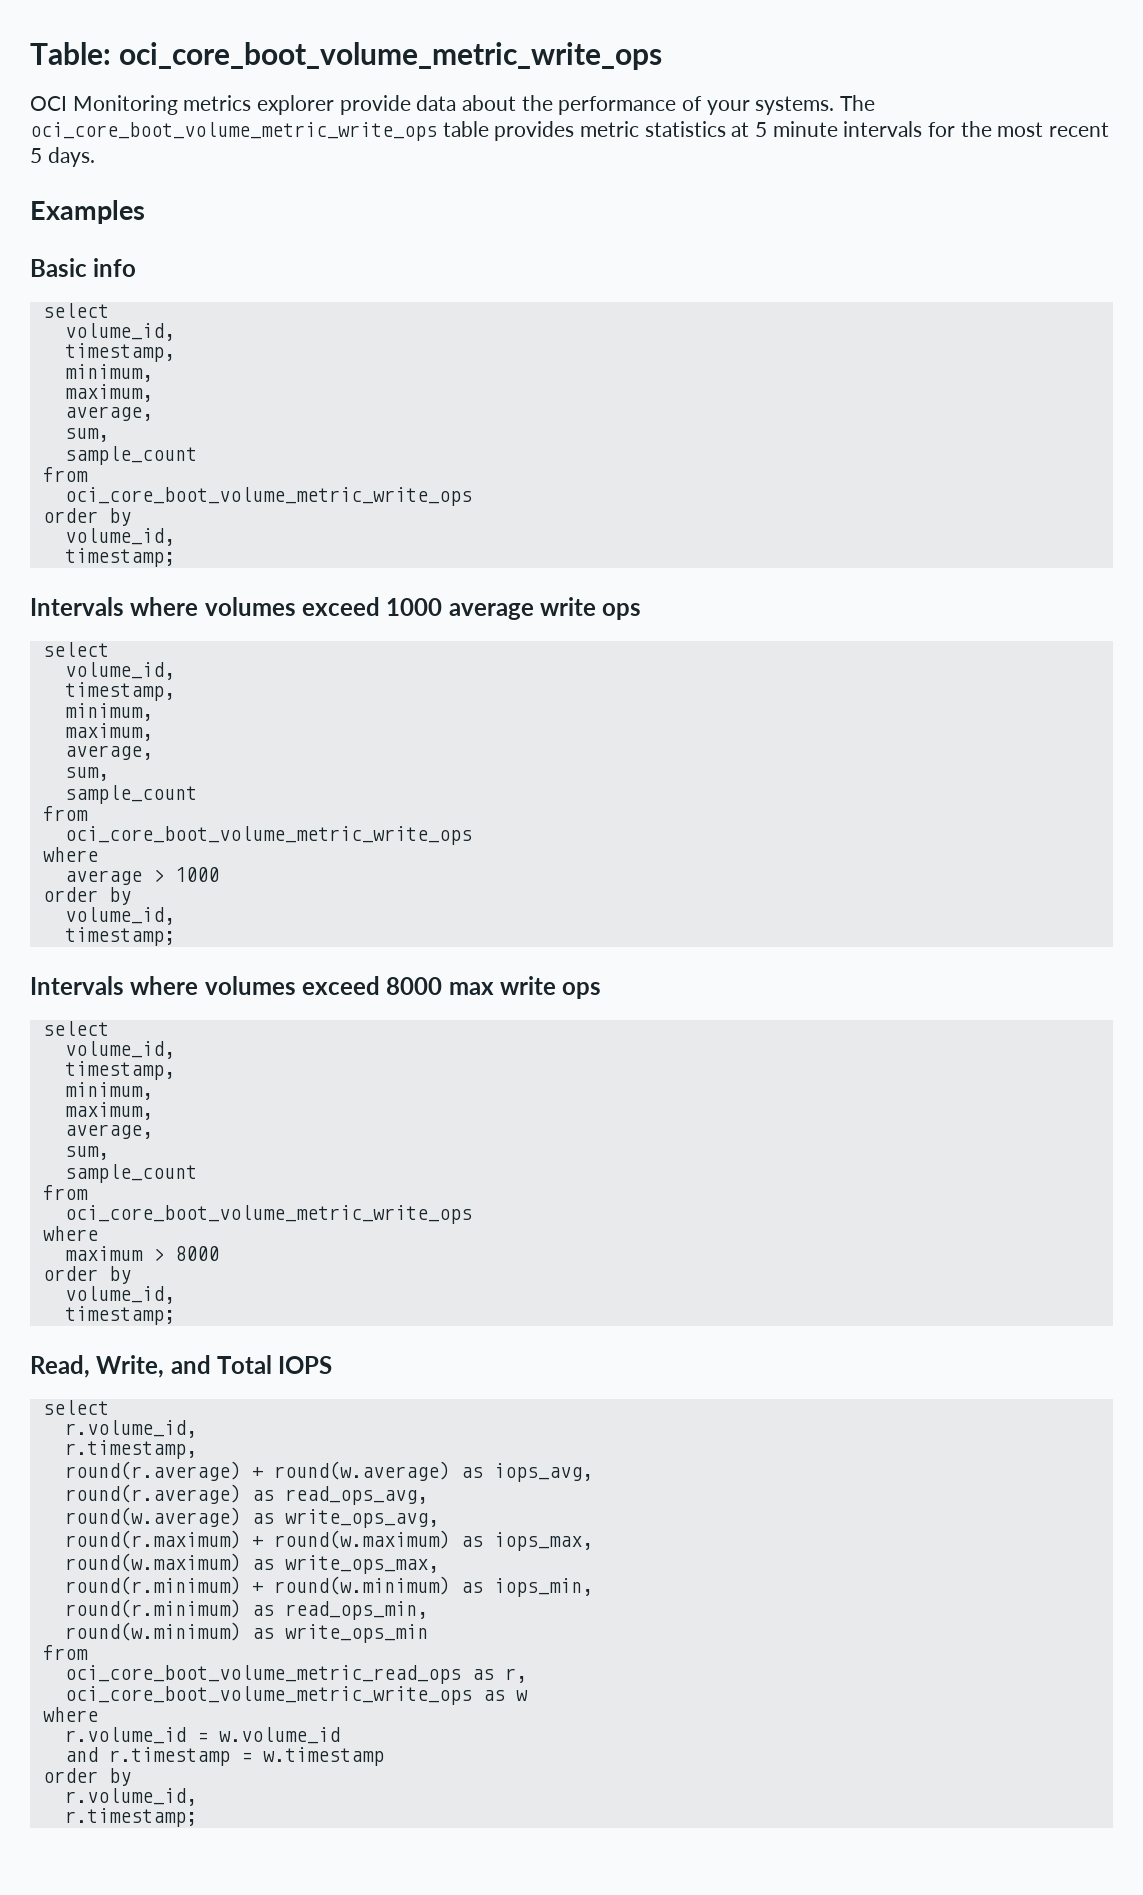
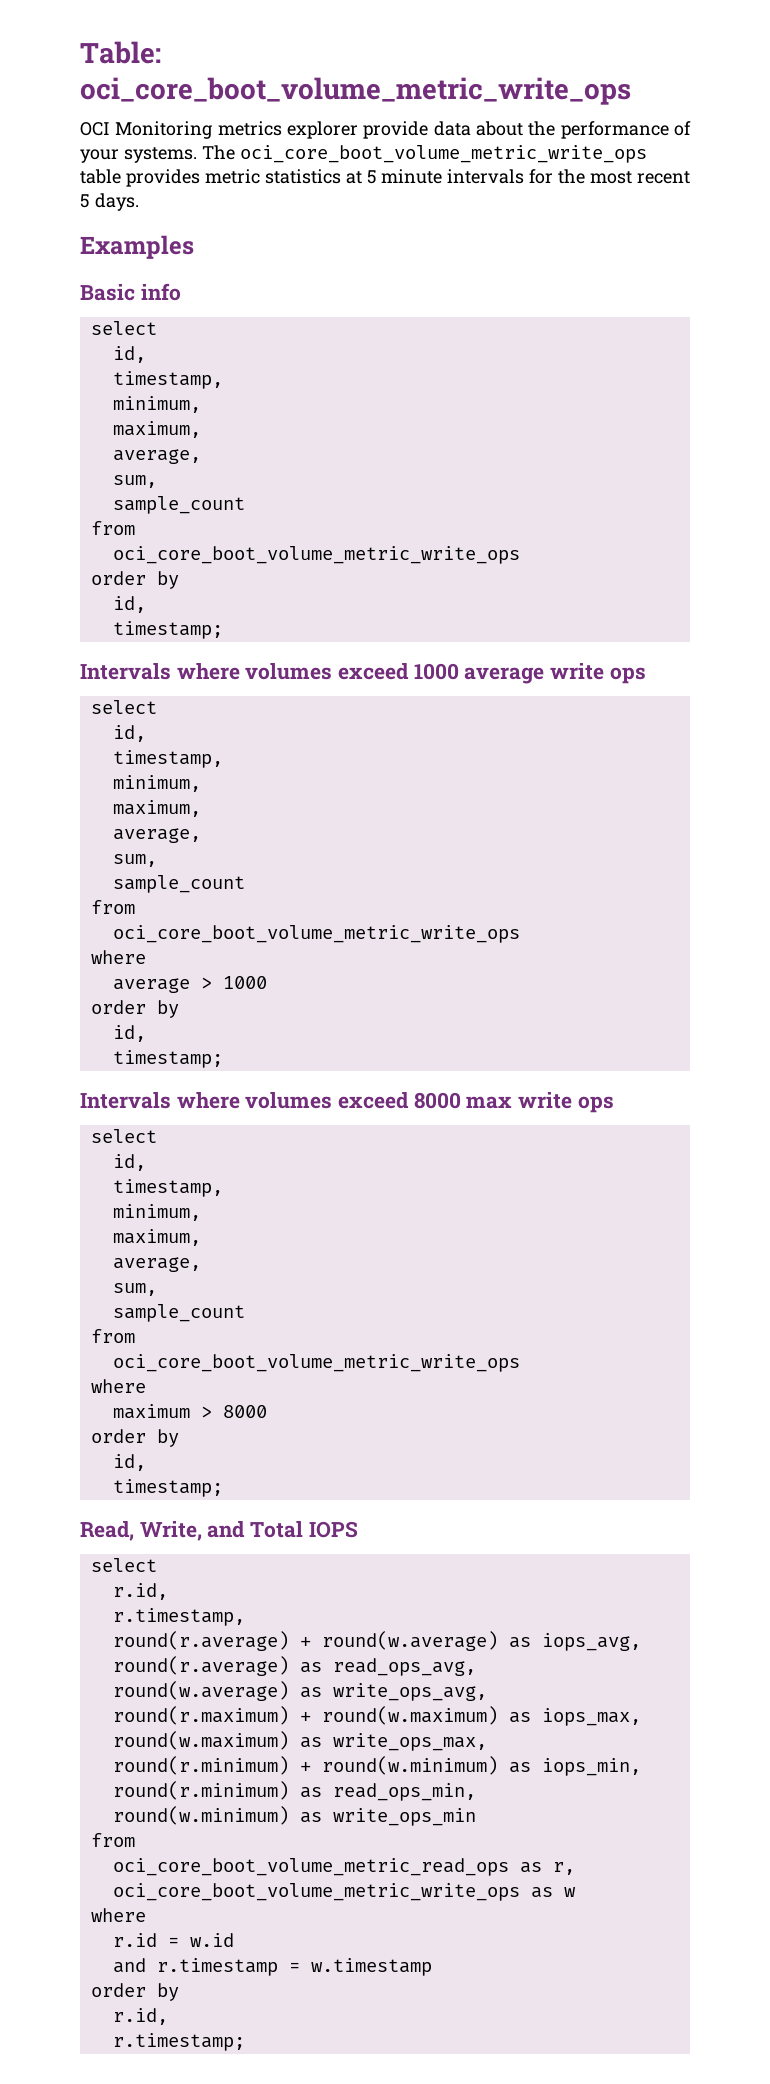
[64,323,175,341] volume_id, -> [112,346,146,363] id,
[64,528,175,546] volume_id, -> [112,596,146,613] id,
[64,662,175,680] volume_id, -> [112,725,146,742] id,
[64,907,175,925] volume_id, -> [112,1025,146,1042] id,
[64,1041,175,1059] volume_id, -> [112,1154,146,1171] id,
[64,1286,175,1304] volume_id, -> [112,1454,146,1471] id,
[64,1420,197,1438] r.volume_id, -> [112,1583,168,1600] r.id,
[64,1727,340,1744] r.volume_id = w.volume_id -> [112,1933,234,1947] r.id = w.id
[64,1788,197,1806] r.volume_id, -> [112,2008,168,2025] r.id,

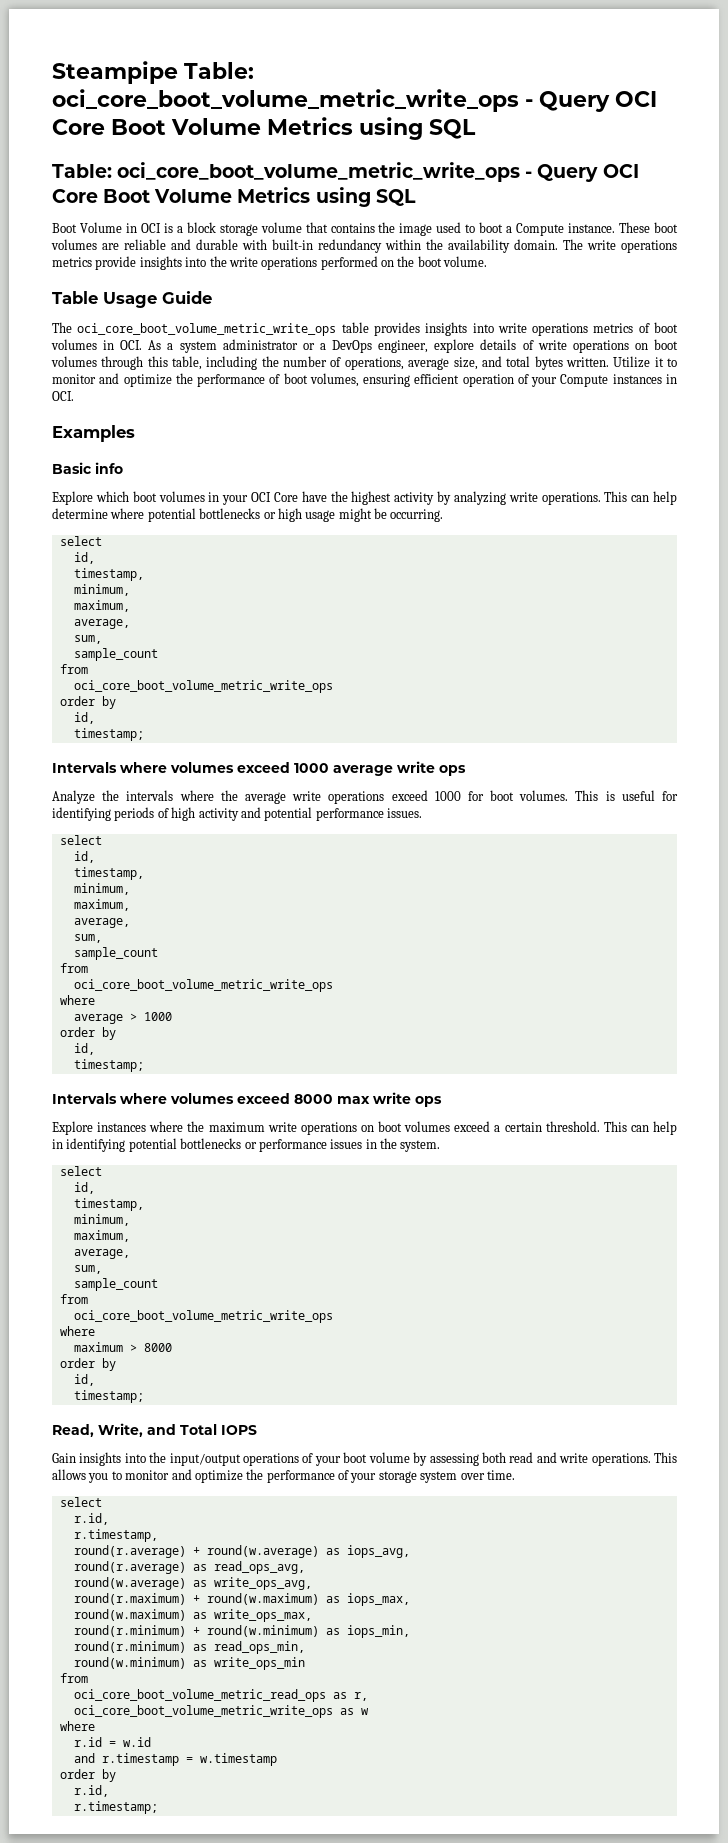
[80,41,161,64] [80,77,631,105] [80,121,691,139] [80,145,647,163] [80,169,690,187] [80,193,139,211] [80,235,194,259] [80,283,181,301] Table: oci_core_boot_volume_metric_write_ops // OCI Monitoring metrics explorer provide data about the performance of your systems. The oci_core_boot_volume_metric_write_ops table provides metric statistics at 5 minute intervals for the most recent 5 days. // Examples // Basic info -> [52,61,254,84] [52,89,657,112] [52,117,476,140] [52,162,639,182] [52,187,416,207] [52,222,678,236] [51,239,677,253] [52,256,488,270] [52,291,212,308] [52,322,678,336] [51,339,679,353] [51,356,678,370] [52,373,677,387] [52,391,74,401] [52,425,135,442] [52,462,123,474] [52,491,678,505] [52,508,444,522] Steampipe Table: oci_core_boot_volume_metric_write_ops - Query OCI Core Boot Volume Metrics using SQL // Table: oci_core_boot_volume_metric_write_ops - Query OCI Core Boot Volume Metrics using SQL // Boot Volume in OCI is a block storage volume that contains the image used to boot a Compute instance. These boot volumes are reliable and durable with built-in redundancy within the availability domain. The write operations metrics provide insights into the write operations performed on the boot volume. // Table Usage Guide // The oci_core_boot_volume_metric_write_ops table provides insights into write operations metrics of boot volumes in OCI. As a system administrator or a DevOps engineer, explore details of write operations on boot volumes through this table, including the number of operations, average size, and total bytes written. Utilize it to monitor and optimize the performance of boot volumes, ensuring efficient operation of your Compute instances in OCI. // Examples // Basic info // Explore which boot volumes in your OCI Core have the highest activity by analyzing write operations. This can help determine where potential bottlenecks or high usage might be occurring.
(646, 675) none -> [52,790,678,804] [52,807,422,821] // Analyze the intervals where the average write operations exceed 1000 for boot volumes. This is useful for identifying periods of high activity and potential performance issues.
(614, 1104) none -> [52,1121,677,1135] [52,1138,441,1152] // Explore instances where the maximum write operations on boot volumes exceed a certain threshold. This can help in identifying potential bottlenecks or performance issues in the system.
(358, 1529) none -> [52,1452,678,1466] [52,1469,515,1483] // Gain insights into the input/output operations of your boot volume by assessing both read and write operations. This allows you to monitor and optimize the performance of your storage system over time.

